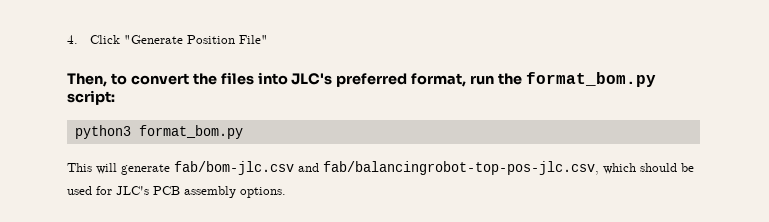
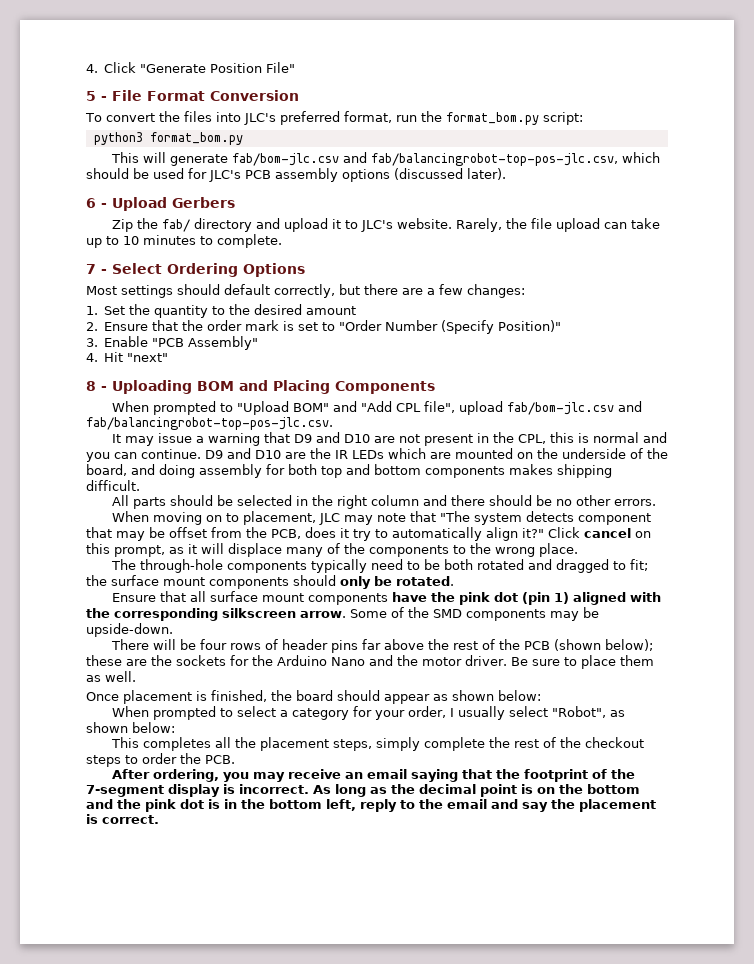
[67,73,127,87] Then, to -> [86,90,299,101] [85,113,102,122] 5 - File Format Conversion // To
[240,187,286,198] options. -> [342,168,506,182] [86,197,235,211] [112,218,661,232] [86,234,282,248] [86,263,305,277] [86,284,525,298] [86,304,357,318] [86,320,562,334] [86,336,259,350] [86,352,169,362] [86,380,435,394] [112,401,643,415] [86,417,333,430] [112,432,668,446] [86,448,668,462] [86,464,612,478] [86,480,140,491] [112,495,657,509] [112,511,652,525] [86,527,651,541] [86,543,578,557] [111,559,649,573] [86,575,454,589] [112,591,662,605] [86,607,599,621] [86,623,173,637] [111,639,654,653] [86,655,654,669] [86,671,136,682] [86,690,541,704] [112,706,626,720] [86,722,175,733] [111,737,645,751] [86,753,235,767] [112,769,636,782] [86,784,640,797] [86,799,656,812] [86,814,159,824] options (discussed later). // 6 - Upload Gerbers // Zip the fab/ directory and upload it to JLC's website. Rarely, the file upload can take up to 10 minutes to complete. // 7 - Select Ordering Options // Most settings should default correctly, but there are a few changes: // 1. Set the quantity to the desired amount // 2. Ensure that the order mark is set to "Order Number (Specify Position)" // 3. Enable "PCB Assembly" // 4. Hit "next" // 8 - Uploading BOM and Placing Components // When prompted to "Upload BOM" and "Add CPL file", upload fab/bom-jlc.csv and fab/balancingrobot-top-pos-jlc.csv. // It may issue a warning that D9 and D10 are not present in the CPL, this is normal and you can continue. D9 and D10 are the IR LEDs which are mounted on the underside of the board, and doing assembly for both top and bottom components makes shipping difficult. // All parts should be selected in the right column and there should be no other errors. // When moving on to placement, JLC may note that "The system detects component that may be offset from the PCB, does it try to automatically align it?" Click cancel on this prompt, as it will displace many of the components to the wrong place. // The through-hole components typically need to be both rotated and dragged to fit; the surface mount components should only be rotated. // Ensure that all surface mount components have the pink dot (pin 1) aligned with the corresponding silkscreen arrow. Some of the SMD components may be upside-down. // There will be four rows of header pins far above the rest of the PCB (shown below); these are the sockets for the Arduino Nano and the motor driver. Be sure to place them as well. // Once placement is finished, the board should appear as shown below: // When prompted to select a category for your order, I usually select "Robot", as shown below: // This completes all the placement steps, simply complete the rest of the checkout steps to order the PCB. // After ordering, you may receive an email saying that the footprint of the 7-segment display is incorrect. As long as the decimal point is on the bottom and the pink dot is in the bottom left, reply to the email and say the placement is correct.

